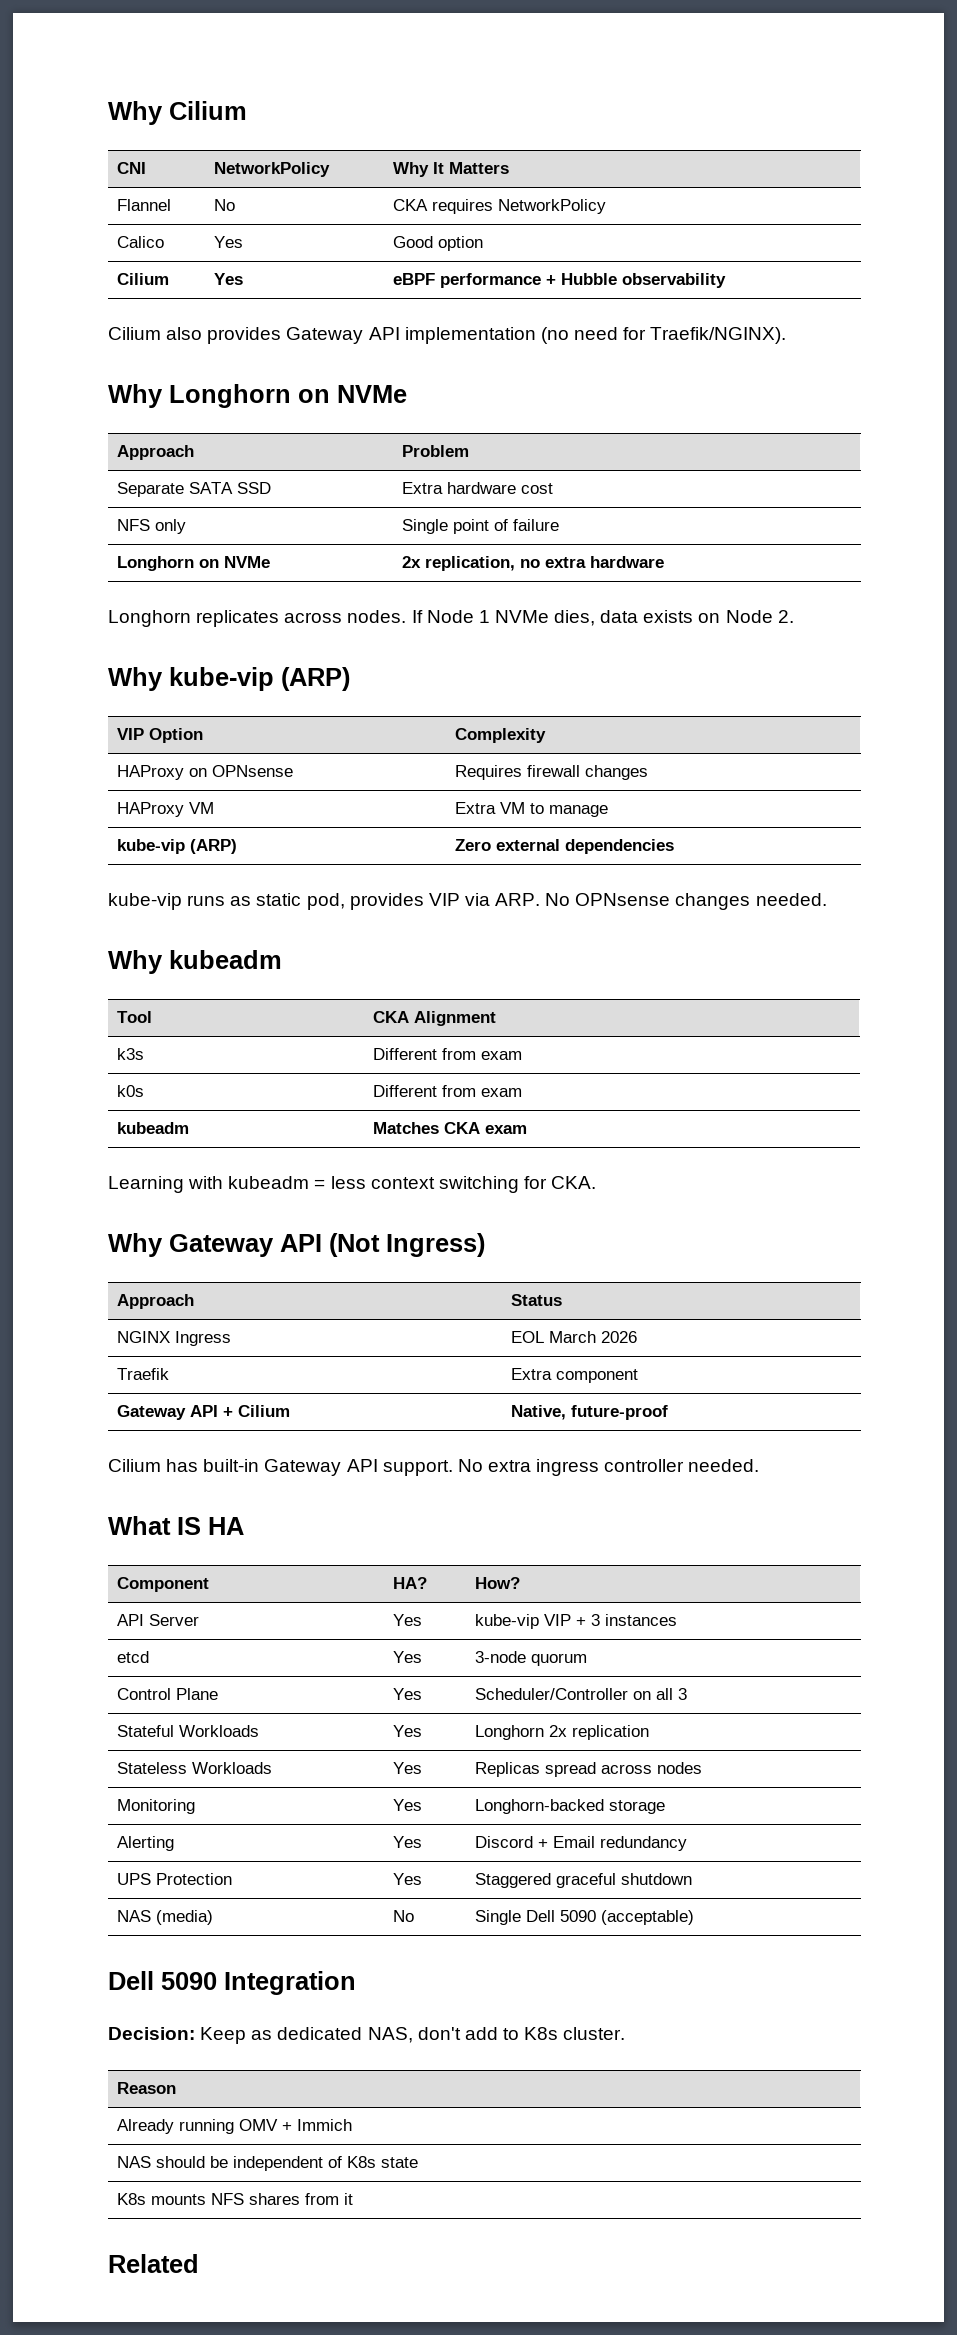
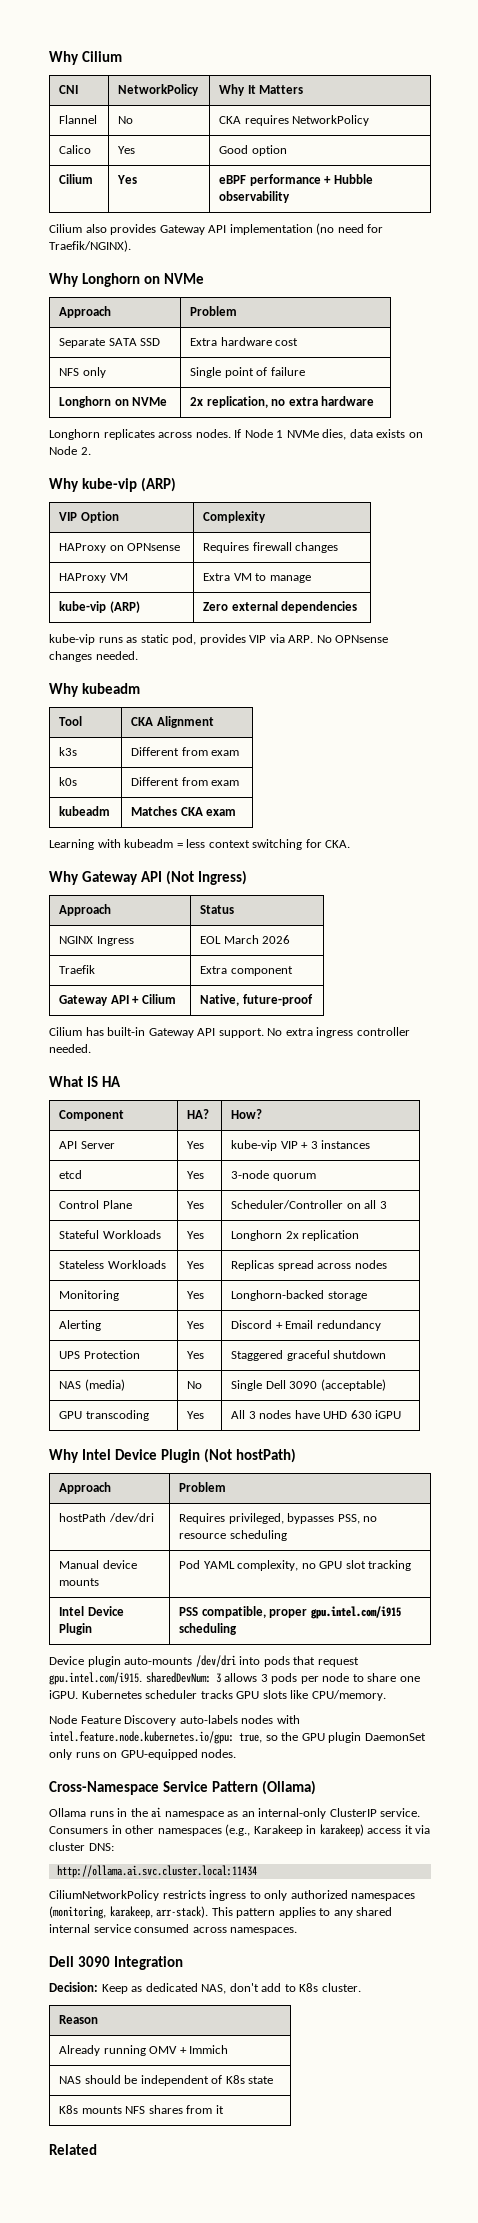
[559,1910,596,1922] 5090 -> [289,1381,318,1389] 3090
[108,1971,217,1990] // Dell 5090 -> [59,1410,149,1421] [187,1411,205,1419] [231,1410,402,1419] [49,1448,297,1463] [59,1482,112,1494] [179,1482,227,1492] [59,1513,154,1522] [179,1513,378,1524] [179,1530,287,1541] [59,1560,137,1569] [59,1578,100,1586] [179,1560,412,1571] [59,1606,124,1616] [59,1623,93,1635] [179,1606,401,1619] [179,1623,238,1635] [49,1655,359,1667] [49,1672,420,1685] [49,1690,386,1701] [49,1715,300,1726] [49,1731,426,1744] [49,1749,237,1760] [49,1780,317,1795] [49,1807,421,1819] [49,1824,431,1837] [49,1842,114,1851] [56,1865,257,1878] [49,1890,416,1901] [49,1906,393,1919] [49,1924,298,1935] [49,1956,111,1967] // GPU transcoding | Yes | All 3 nodes have UHD 630 iGPU // Why Intel Device Plugin (Not hostPath) // Approach | Problem // hostPath /dev/dri | Requires privileged, bypasses PSS, no resource scheduling // Manual device mounts | Pod YAML complexity, no GPU slot tracking // Intel Device Plugin | PSS compatible, proper gpu.intel.com/i915 scheduling // Device plugin auto-mounts /dev/dri into pods that request gpu.intel.com/i915. sharedDevNum: 3 allows 3 pods per node to share one iGPU. Kubernetes scheduler tracks GPU slots like CPU/memory. // Node Feature Discovery auto-labels nodes with intel.feature.node.kubernetes.io/gpu: true, so the GPU plugin DaemonSet only runs on GPU-equipped nodes. // Cross-Namespace Service Pattern (Ollama) // Ollama runs in the ai namespace as an internal-only ClusterIP service. Consumers in other namespaces (e.g., Karakeep in karakeep) access it via cluster DNS: // http://ollama.ai.svc.cluster.local:11434 // CiliumNetworkPolicy restricts ingress to only authorized namespaces (monitoring, karakeep, arr-stack). This pattern applies to any shared internal service consumed across namespaces. // Dell 3090

